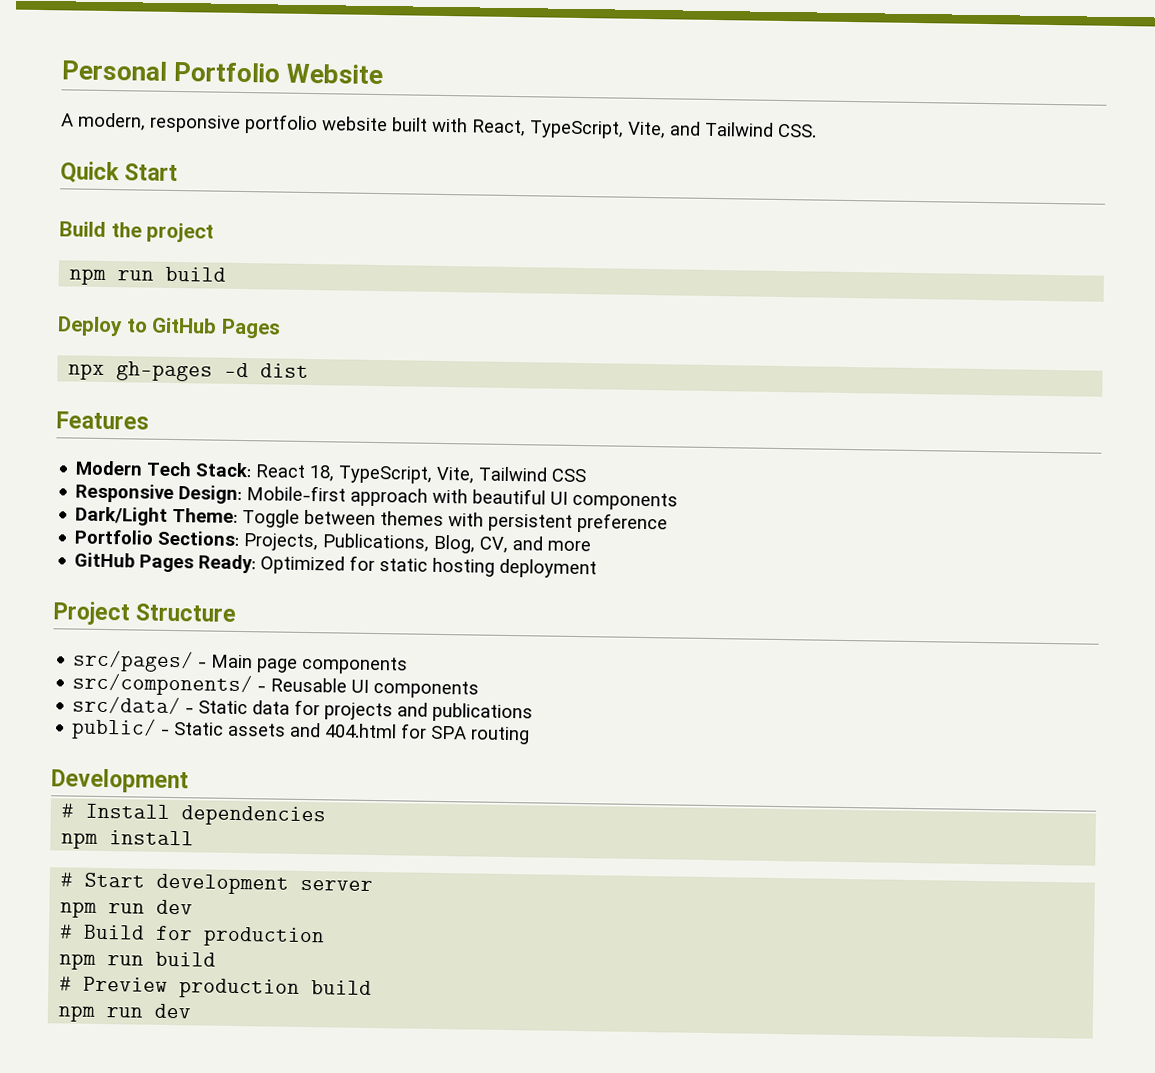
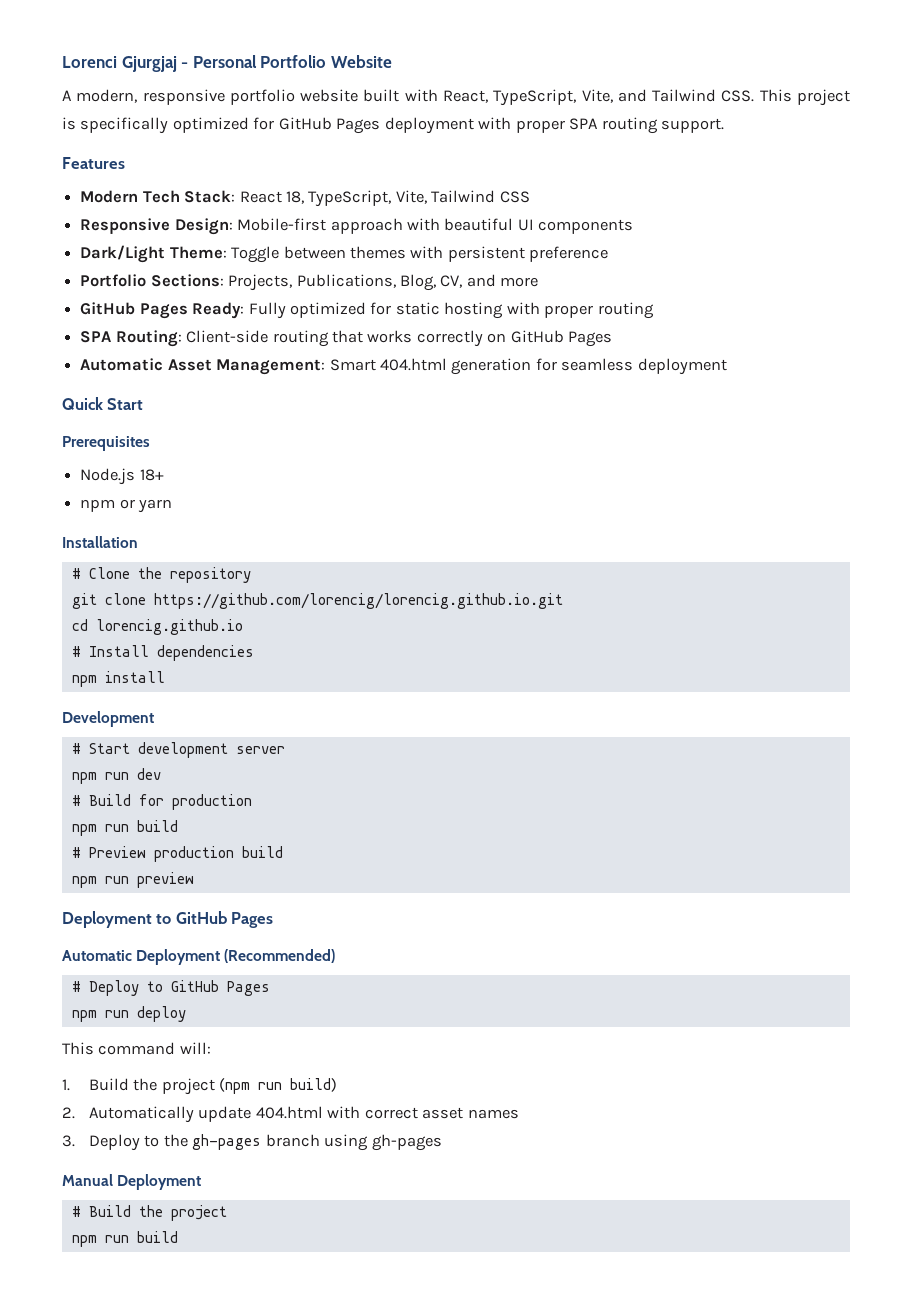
(61, 70) none -> [62,56,189,72] Lorenci Gjurgjaj -
[60,161,179,184] [59,221,215,243] [69,266,227,285] [57,316,281,339] [68,361,310,382] // Quick Start // Build the project // npm run build // Deploy to GitHub Pages // npx gh-pages -d dist -> [759,89,851,106] [62,117,725,134] This project is specifically optimized for GitHub Pages deployment with proper SPA routing support.
[260,555,346,575] Optimized -> [248,302,366,319] Fully optimized
[499,558,598,579] [53,601,237,626] [72,649,409,675] [72,672,480,699] [72,695,534,723] [71,717,531,745] [51,768,189,794] deployment // Project Structure // src/pages/ - Main page components // src/components/ - Reusable UI components // src/data/ - Static data for projects and publications // public/ - Static assets and 404.html for SPA routing // Development -> [506,302,654,319] [80,330,613,347] [80,358,727,375] [62,397,144,410] [62,436,150,451] [80,468,164,485] [80,499,173,513] [62,536,138,548] [71,567,251,583] [71,593,563,609] [71,619,243,635] with proper routing // SPA Routing: Client-side routing that works correctly on GitHub Pages // Automatic Asset Management: Smart 404.html generation for seamless deployment // Quick Start // Prerequisites // Node.js 18+ // npm or yarn // Installation // # Clone the repository // git clone https://github.com/lorencig/lorencig.github.io.git // cd lorencig.github.io
(195, 838) none -> [62,711,154,727] // Development
[154,1003,193,1019] dev -> [136,872,194,888] [62,911,274,928] [62,949,336,965] [71,980,270,996] [71,1006,186,1022] [62,1042,211,1055] [62,1078,338,1095] [62,1106,519,1123] [62,1134,442,1151] [62,1174,202,1190] [71,1205,227,1221] [71,1231,178,1247] preview // Deployment to GitHub Pages // Automatic Deployment (Recommended) // # Deploy to GitHub Pages // npm run deploy // This command will: // 1. Build the project (npm run build) // 2. Automatically update 404.html with correct asset names // 3. Deploy to the gh-pages branch using gh-pages // Manual Deployment // # Build the project // npm run build

